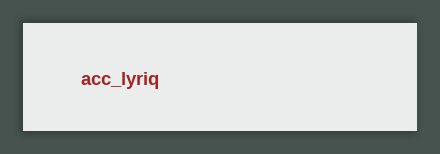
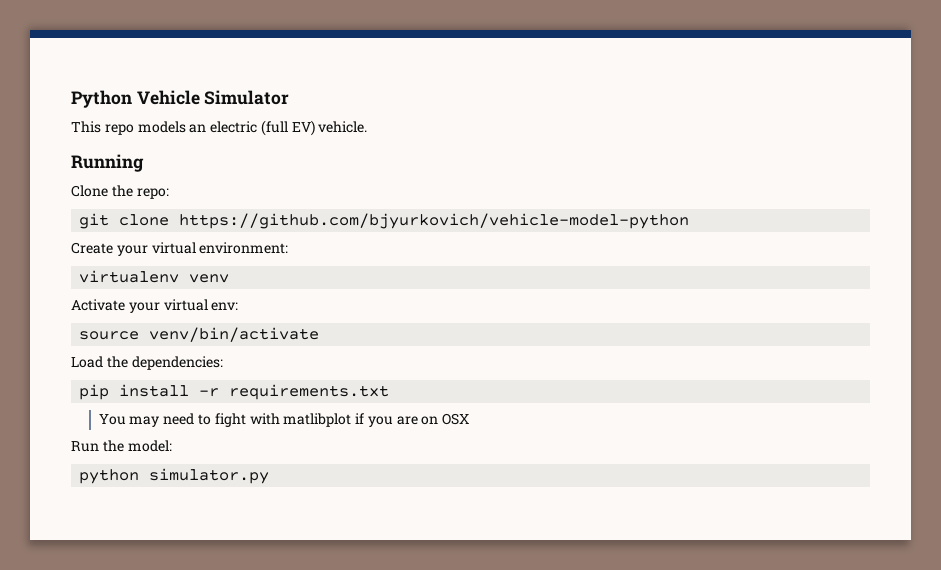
[81,72,159,89] acc_lyriq -> [71,90,290,108] [71,120,368,136] [71,154,144,172] [71,185,169,199] [79,213,690,229] [71,242,289,256] [79,270,230,283] [71,299,239,313] [79,327,320,342] [71,356,223,370] [79,384,390,400] [98,413,470,427] [71,440,172,452] [79,468,270,484] Python Vehicle Simulator // This repo models an electric (full EV) vehicle. // Running // Clone the repo: // git clone https://github.com/bjyurkovich/vehicle-model-python // Create your virtual environment: // virtualenv venv // Activate your virtual env: // source venv/bin/activate // Load the dependencies: // pip install -r requirements.txt // You may need to fight with matlibplot if you are on OSX // Run the model: // python simulator.py

